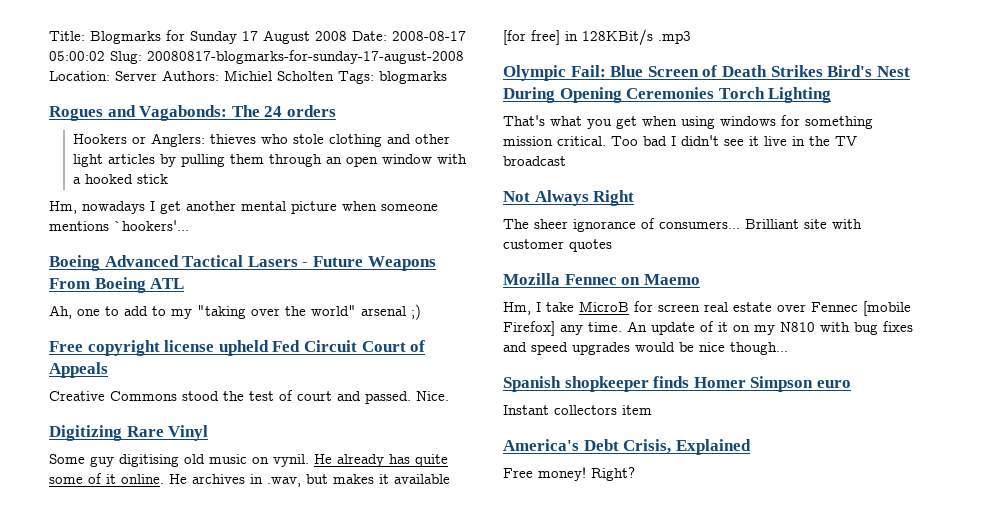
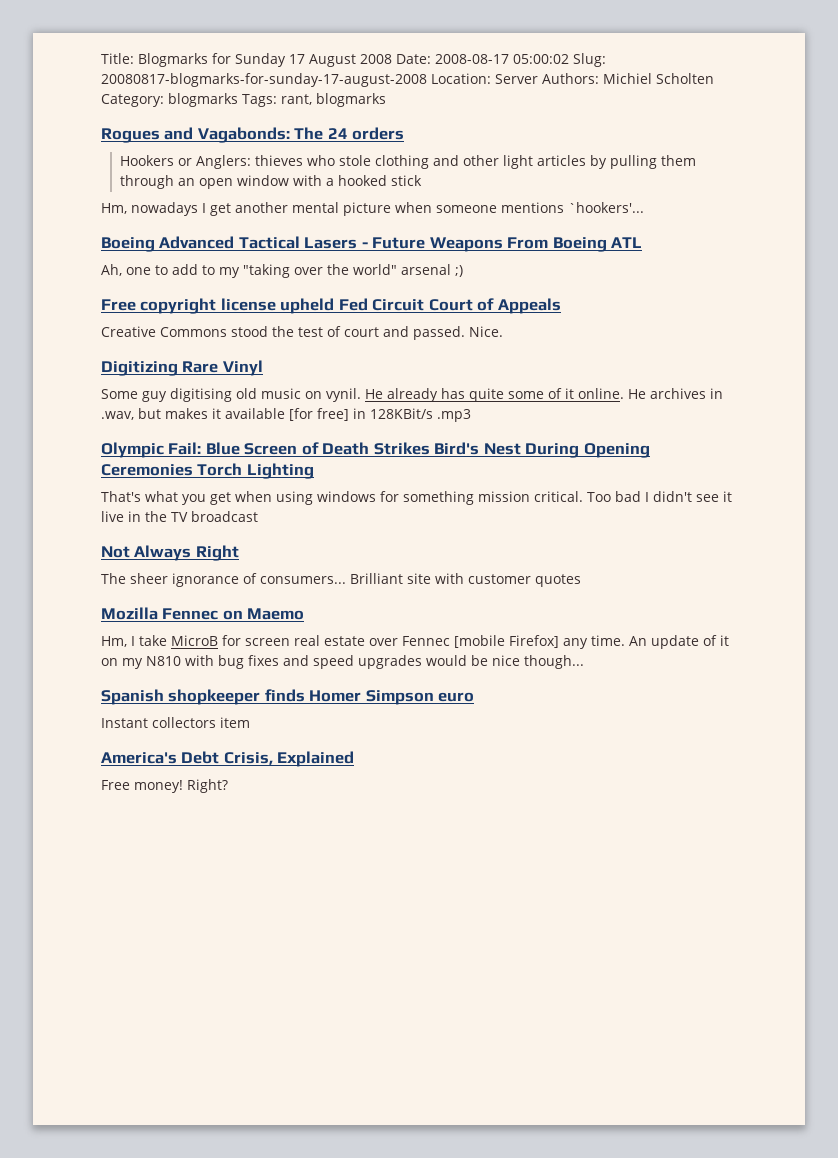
[338,71,374,84] Tags: -> [101,93,312,107] Category: blogmarks Tags: rant,

